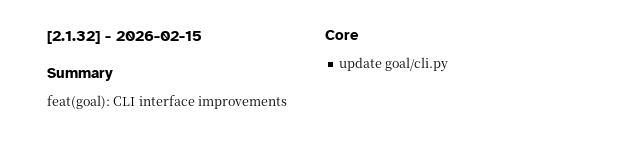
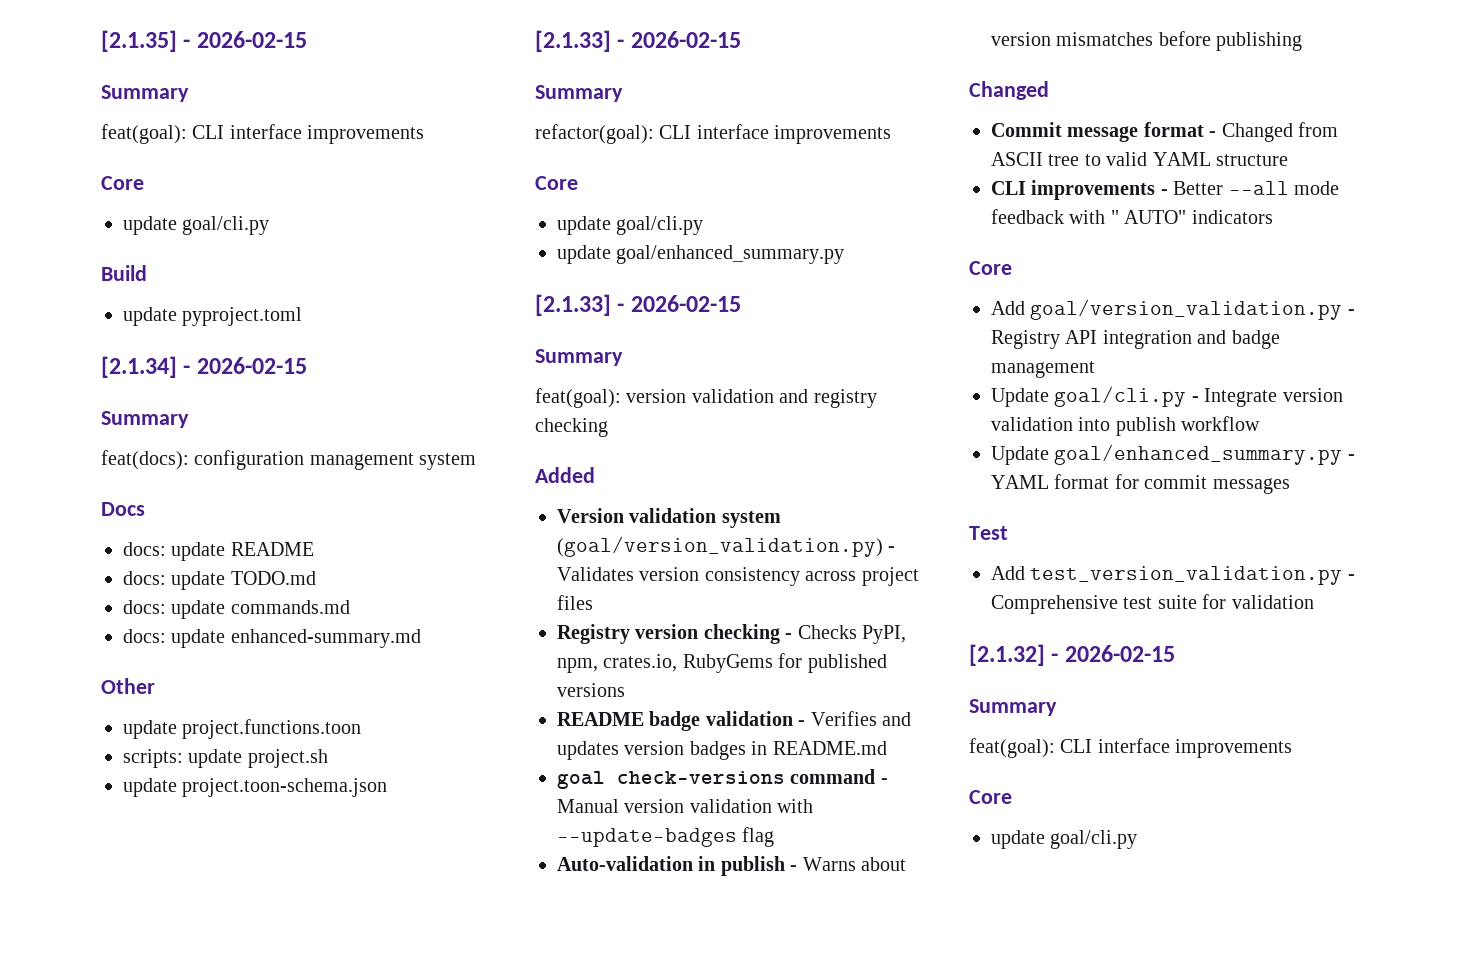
(47, 37) none -> [101,30,307,52] [101,85,189,102] [101,124,425,144] [101,176,144,190] [123,216,270,235] [101,265,147,281] [123,307,303,326] [101,356,307,378] [101,411,189,428] [101,450,477,470] [101,502,145,516] [123,542,314,561] [123,571,316,590] [123,600,350,619] [123,629,421,648] [101,678,155,694] [123,719,362,739] [123,749,328,768] [123,778,388,797] [535,30,741,52] [535,85,623,102] [535,124,892,144] [535,176,578,190] [557,216,704,235] [557,245,845,264] [535,294,741,316] [535,349,623,366] [535,388,877,408] [535,418,608,437] [535,467,595,483] [557,508,781,528] [557,536,896,557] [557,567,919,586] [557,595,593,610] [557,624,906,644] [557,653,887,673] [557,683,625,697] [557,711,911,731] [557,741,887,760] [557,769,888,789] [557,799,814,813] [557,827,775,847] [557,856,906,876] [991,31,1303,51] [969,81,1049,100] [991,122,1338,142] [991,152,1288,166] [991,180,1339,200] [991,209,1273,224] [969,261,1012,275] [991,299,1355,320] [991,330,1280,349] [991,361,1095,378] [991,386,1343,407] [991,416,1261,436] [991,444,1355,465] [991,474,1290,494] [969,526,1008,540] [991,566,1355,585] [991,594,1314,614] [2.1.35] - 2026-02-15 // Summary // feat(goal): CLI interface improvements // Core // update goal/cli.py // Build // update pyproject.toml // [2.1.34] - 2026-02-15 // Summary // feat(docs): configuration management system // Docs // docs: update README // docs: update TODO.md // docs: update commands.md // docs: update enhanced-summary.md // Other // update project.functions.toon // scripts: update project.sh // update project.toon-schema.json // [2.1.33] - 2026-02-15 // Summary // refactor(goal): CLI interface improvements // Core // update goal/cli.py // update goal/enhanced_summary.py // [2.1.33] - 2026-02-15 // Summary // feat(goal): version validation and registry checking // Added // Version validation system (goal/version_validation.py) - Validates version consistency across project files // Registry version checking - Checks PyPI, npm, crates.io, RubyGems for published versions // README badge validation - Verifies and updates version badges in README.md // goal check-versions command - Manual version validation with --update-badges flag // Auto-validation in publish - Warns about version mismatches before publishing // Changed // Commit message format - Changed from ASCII tree to valid YAML structure // CLI improvements - Better --all mode feedback with " AUTO" indicators // Core // Add goal/version_validation.py - Registry API integration and badge management // Update goal/cli.py - Integrate version validation into publish workflow // Update goal/enhanced_summary.py - YAML format for commit messages // Test // Add test_version_validation.py - Comprehensive test suite for validation //

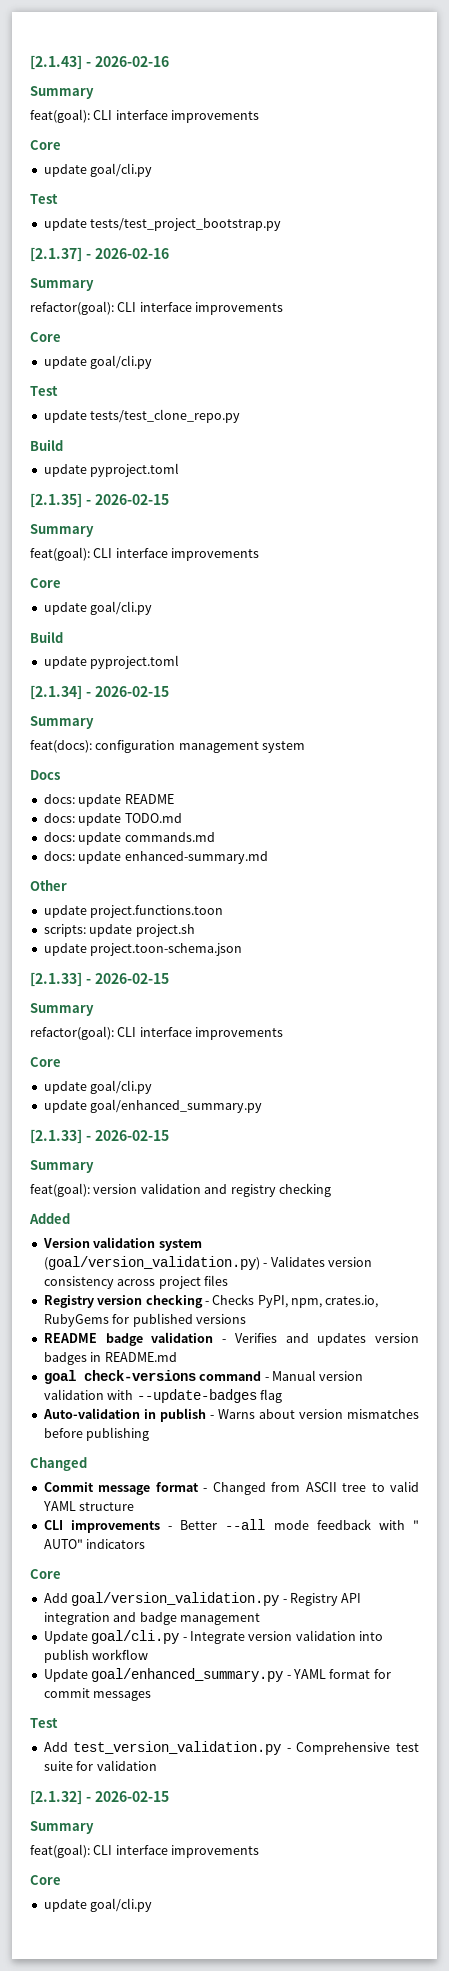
(101, 41) none -> [30,55,169,70] [30,86,94,99] [30,109,260,123] [30,140,61,150] [43,163,153,177] [30,194,58,204] [43,218,282,231] [30,247,169,262] [30,278,94,291] [30,301,284,315] [30,332,61,342] [43,355,153,369] [30,386,58,396] [43,409,241,423] [30,439,63,451] [43,463,180,477] [2.1.43] - 2026-02-16 // Summary // feat(goal): CLI interface improvements // Core // update goal/cli.py // Test // update tests/test_project_bootstrap.py // [2.1.37] - 2026-02-16 // Summary // refactor(goal): CLI interface improvements // Core // update goal/cli.py // Test // update tests/test_clone_repo.py // Build // update pyproject.toml //

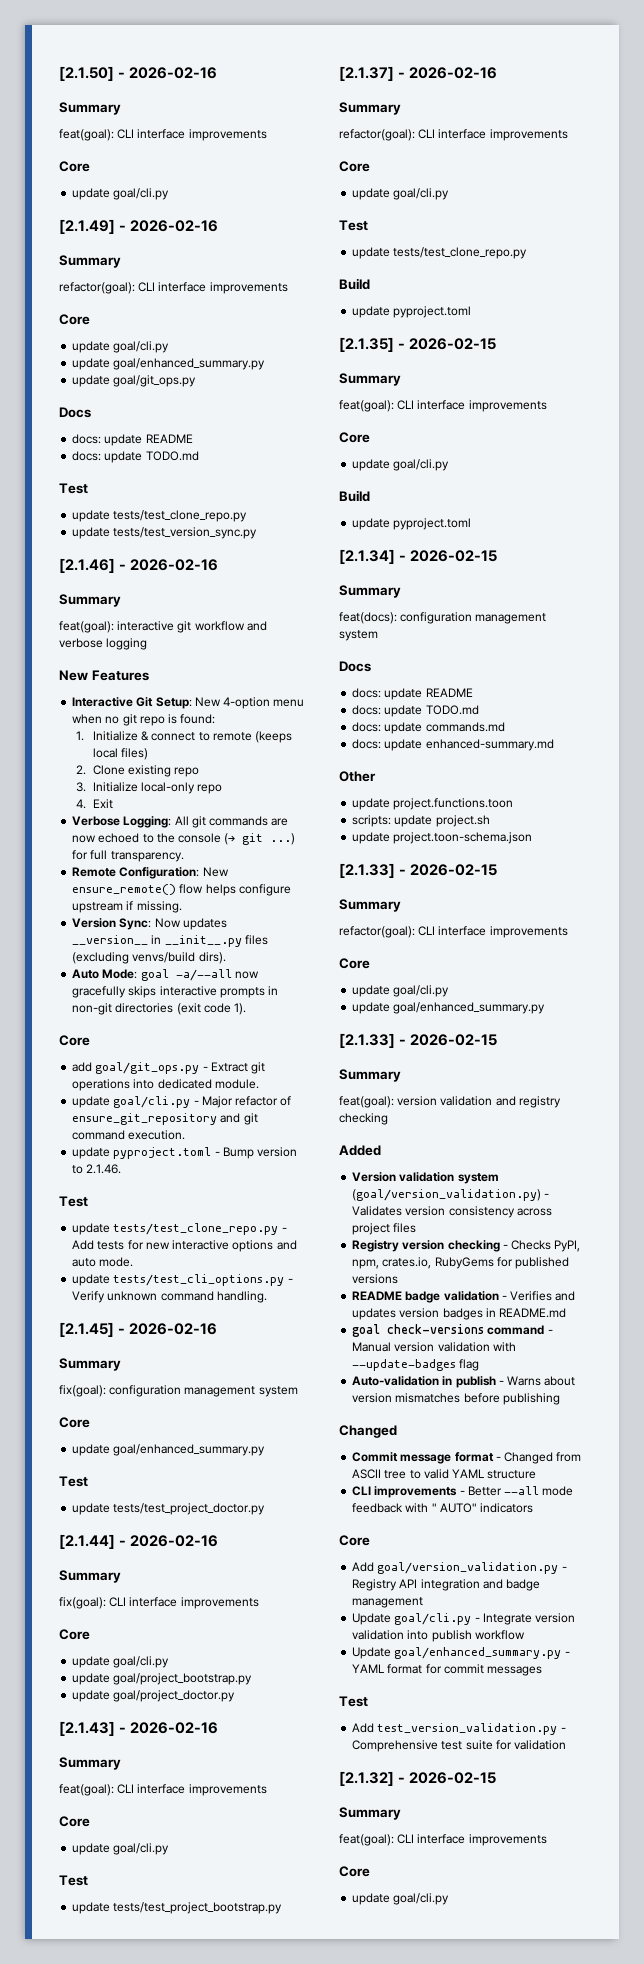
(30, 62) none -> [59,66,218,81] [59,102,121,115] [59,129,267,141] [59,161,90,172] [72,188,170,200] [59,219,219,234] [59,255,121,268] [59,282,288,294] [59,314,90,325] [72,341,170,353] [72,358,266,370] [72,375,197,387] [59,407,91,418] [72,434,193,446] [72,451,199,463] [59,483,88,494] [72,510,248,522] [72,527,258,539] [59,558,219,573] [59,594,121,607] [59,621,267,633] [59,638,148,650] [59,670,149,681] [72,697,305,709] [72,714,216,726] [75,731,293,743] [92,748,149,760] [75,765,200,777] [75,782,223,794] [75,799,113,809] [72,816,289,828] [72,833,296,845] [72,850,184,862] [72,867,229,879] [72,884,291,896] [72,901,182,913] [72,918,227,930] [72,935,268,947] [72,952,226,964] [72,969,259,981] [72,986,279,998] [72,1003,247,1015] [59,1035,90,1046] [72,1062,266,1074] [72,1079,259,1091] [72,1096,292,1108] [72,1113,258,1125] [72,1130,186,1140] [72,1147,298,1159] [72,1164,122,1174] [59,1196,88,1207] [72,1223,287,1235] [72,1240,297,1252] [72,1257,134,1267] [72,1274,293,1286] [72,1291,267,1303] [59,1322,218,1337] [59,1358,121,1371] [59,1385,298,1397] [59,1417,90,1428] [72,1444,266,1456] [59,1476,88,1487] [72,1503,266,1515] [59,1534,219,1549] [59,1570,121,1583] [59,1597,259,1609] [59,1629,90,1640] [72,1656,170,1668] [72,1673,253,1685] [72,1690,236,1702] [2.1.50] - 2026-02-16 // Summary // feat(goal): CLI interface improvements // Core // update goal/cli.py // [2.1.49] - 2026-02-16 // Summary // refactor(goal): CLI interface improvements // Core // update goal/cli.py // update goal/enhanced_summary.py // update goal/git_ops.py // Docs // docs: update README // docs: update TODO.md // Test // update tests/test_clone_repo.py // update tests/test_version_sync.py // [2.1.46] - 2026-02-16 // Summary // feat(goal): interactive git workflow and verbose logging // New Features // Interactive Git Setup: New 4-option menu when no git repo is found: // 1. Initialize & connect to remote (keeps local files) // 2. Clone existing repo // 3. Initialize local-only repo // 4. Exit // Verbose Logging: All git commands are now echoed to the console (→ git ...) for full transparency. // Remote Configuration: New ensure_remote() flow helps configure upstream if missing. // Version Sync: Now updates __version__ in __init__.py files (excluding venvs/build dirs). // Auto Mode: goal -a/--all now gracefully skips interactive prompts in non-git directories (exit code 1). // Core // add goal/git_ops.py - Extract git operations into dedicated module. // update goal/cli.py - Major refactor of ensure_git_repository and git command execution. // update pyproject.toml - Bump version to 2.1.46. // Test // update tests/test_clone_repo.py - Add tests for new interactive options and auto mode. // update tests/test_cli_options.py - Verify unknown command handling. // [2.1.45] - 2026-02-16 // Summary // fix(goal): configuration management system // Core // update goal/enhanced_summary.py // Test // update tests/test_project_doctor.py // [2.1.44] - 2026-02-16 // Summary // fix(goal): CLI interface improvements // Core // update goal/cli.py // update goal/project_bootstrap.py // update goal/project_doctor.py //

